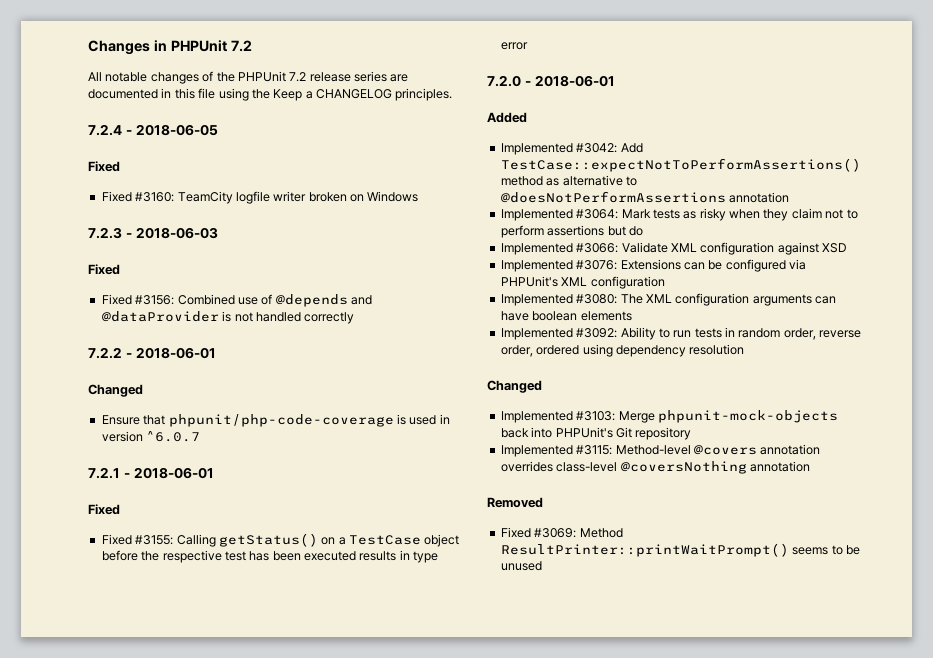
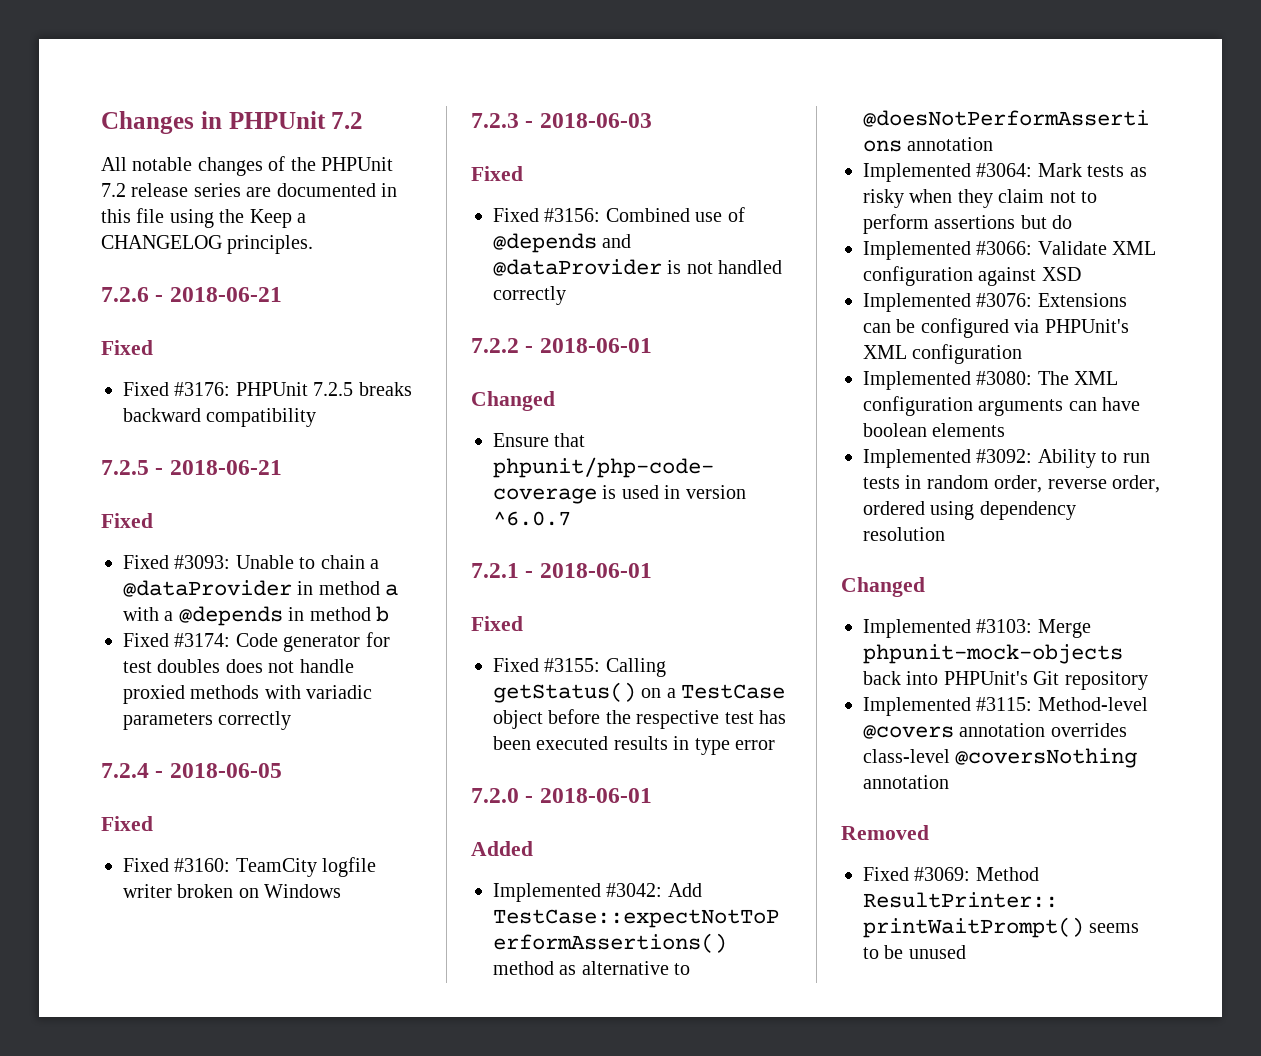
(453, 94) none -> [101,287,282,302] [101,340,153,355] [123,382,412,396] [123,408,317,427] [101,460,282,475] [101,513,153,528] [123,555,379,569] [123,580,399,597] [123,606,389,626] [123,632,390,652] [123,659,354,673] [123,685,373,704] [123,711,292,730] // 7.2.6 - 2018-06-21 // Fixed // Fixed #3176: PHPUnit 7.2.5 breaks backward compatibility // 7.2.5 - 2018-06-21 // Fixed // Fixed #3093: Unable to chain a @dataProvider in method a with a @depends in method b // Fixed #3174: Code generator for test doubles does not handle proxied methods with variadic parameters correctly

